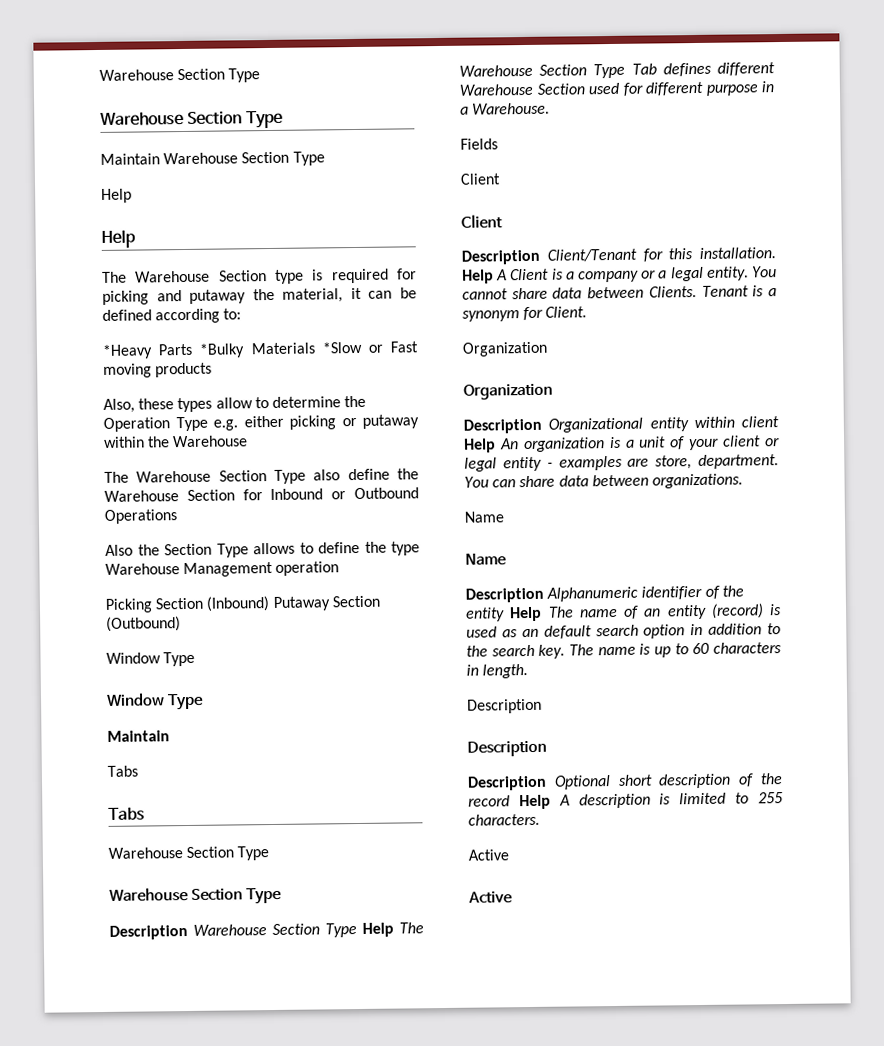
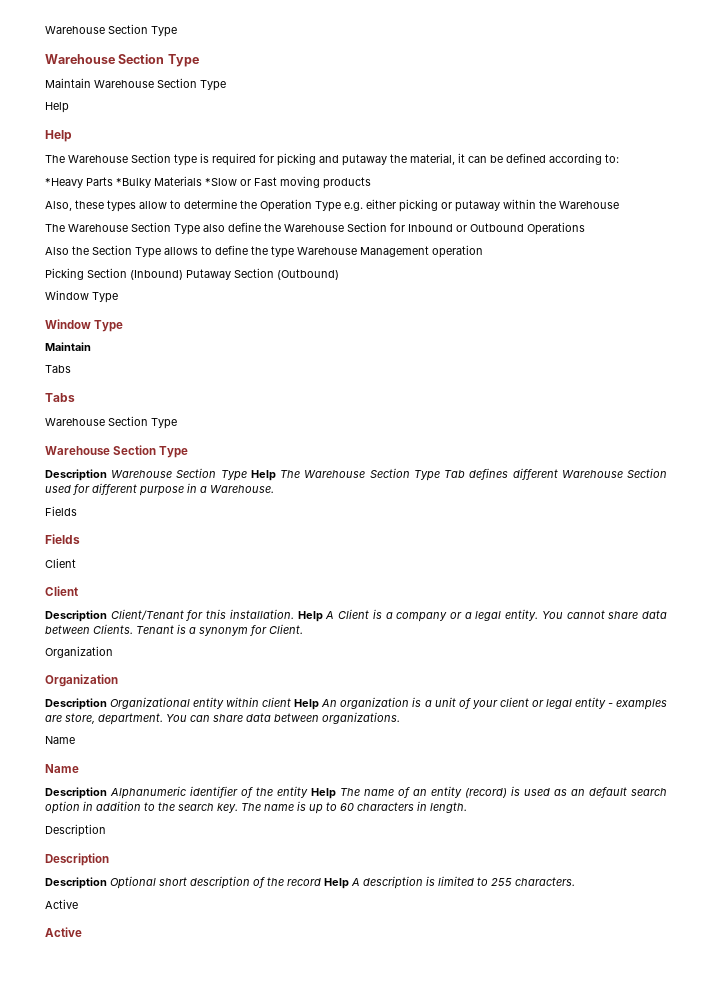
(498, 144) none -> [45,534,80,544] // Fields

